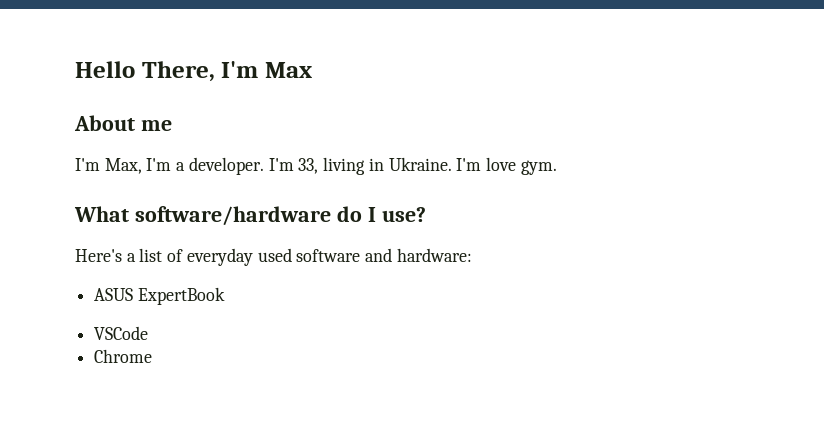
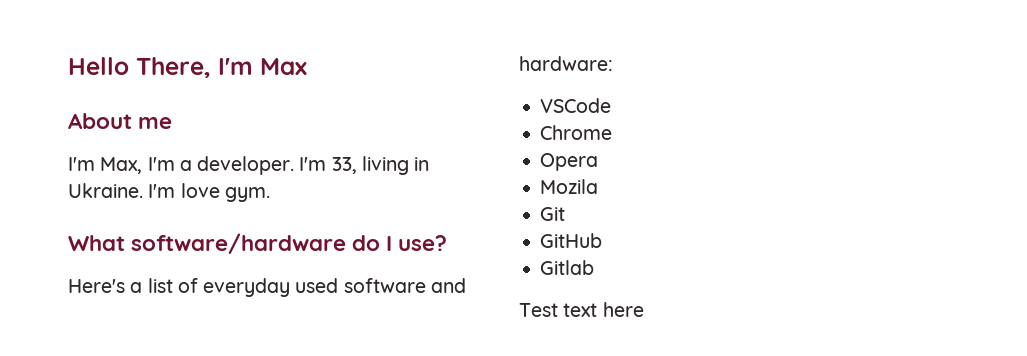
[94,287,225,305] // ASUS ExpertBook -> (613, 63) none
(153, 356) none -> [540,153,599,171] [540,179,599,194] [540,207,566,221] [540,233,603,248] [540,260,595,275] [519,302,644,317] // Opera // Mozila // Git // GitHub // Gitlab // Test text here

